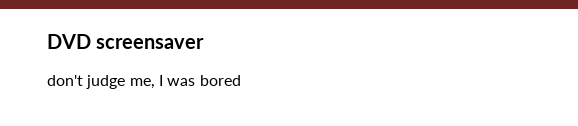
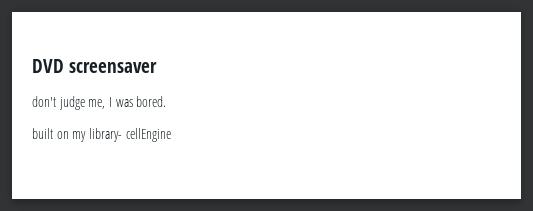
[199,75,241,86] bored -> [136,96,167,107] [32,128,171,142] bored. // built on my library- cellEngine

